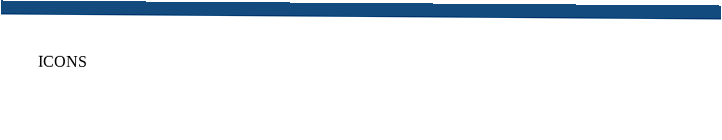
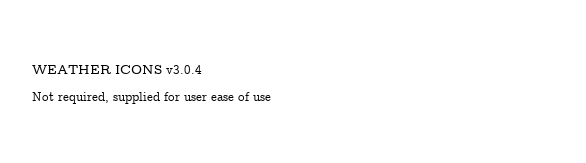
[38,55,88,68] ICONS -> [32,65,202,74] [32,92,271,104] WEATHER ICONS v3.0.4 // Not required, supplied for user ease of use

